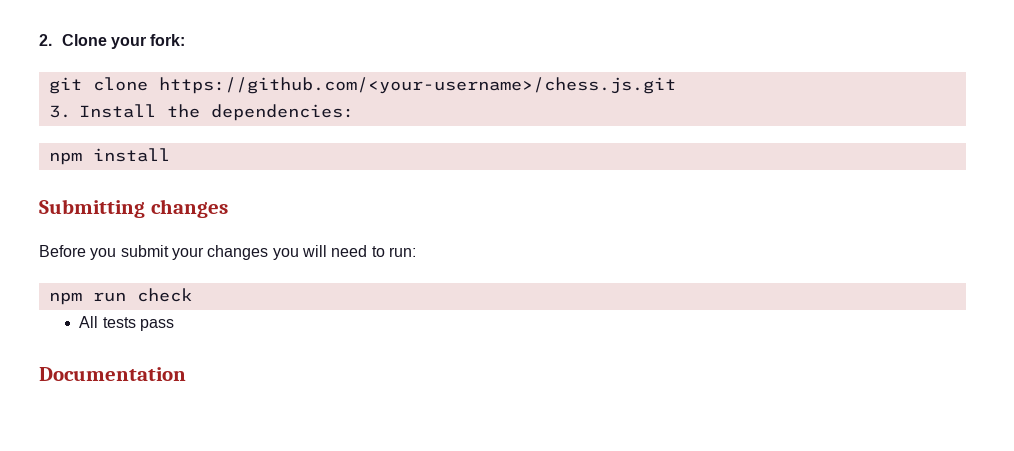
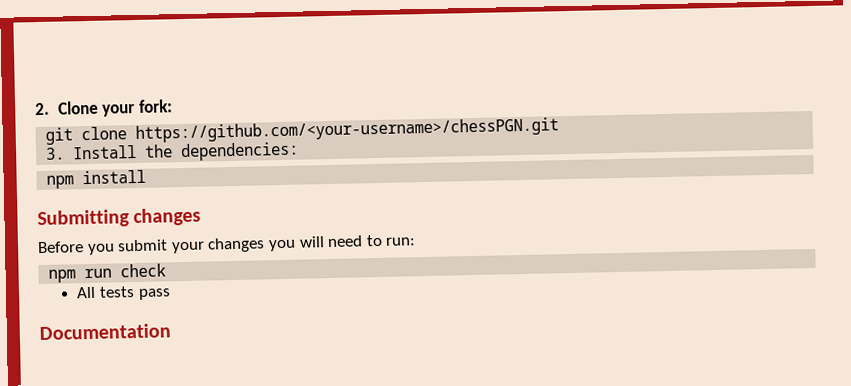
[158,77,676,94] https://github.com/<your-username>/chess.js.git -> [135,117,560,144] https://github.com/<your-username>/chessPGN.git

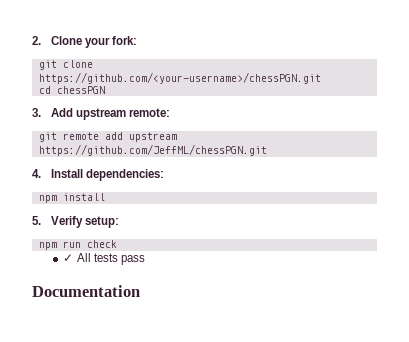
[45,141,299,162] [46,169,147,189] [37,207,202,229] [37,234,417,256] 3. Install the dependencies: // npm install // Submitting changes // Before you submit your changes you will need to run: -> [38,86,105,94] [32,108,170,120] [38,132,177,142] [38,144,267,156] [32,169,164,181] [38,193,105,203] [32,216,119,228] cd chessPGN // 3. Add upstream remote: // git remote add upstream https://github.com/JeffML/chessPGN.git // 4. Install dependencies: // npm install // 5. Verify setup:
(167, 270) none -> [63,254,74,262] ✓

